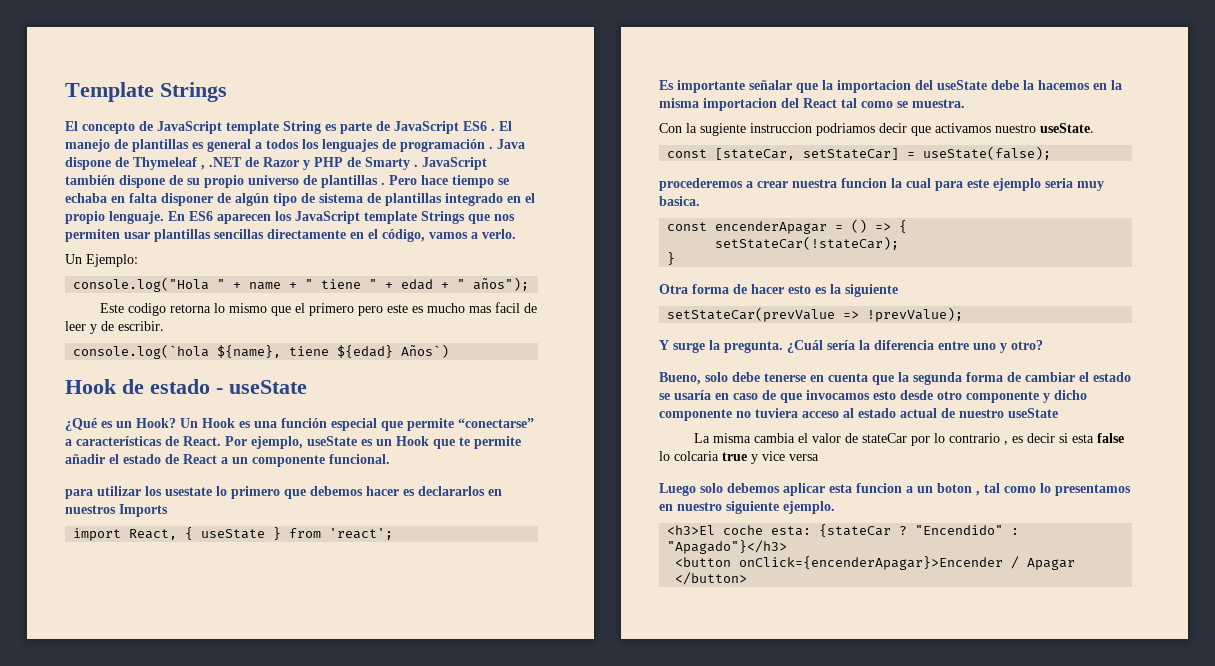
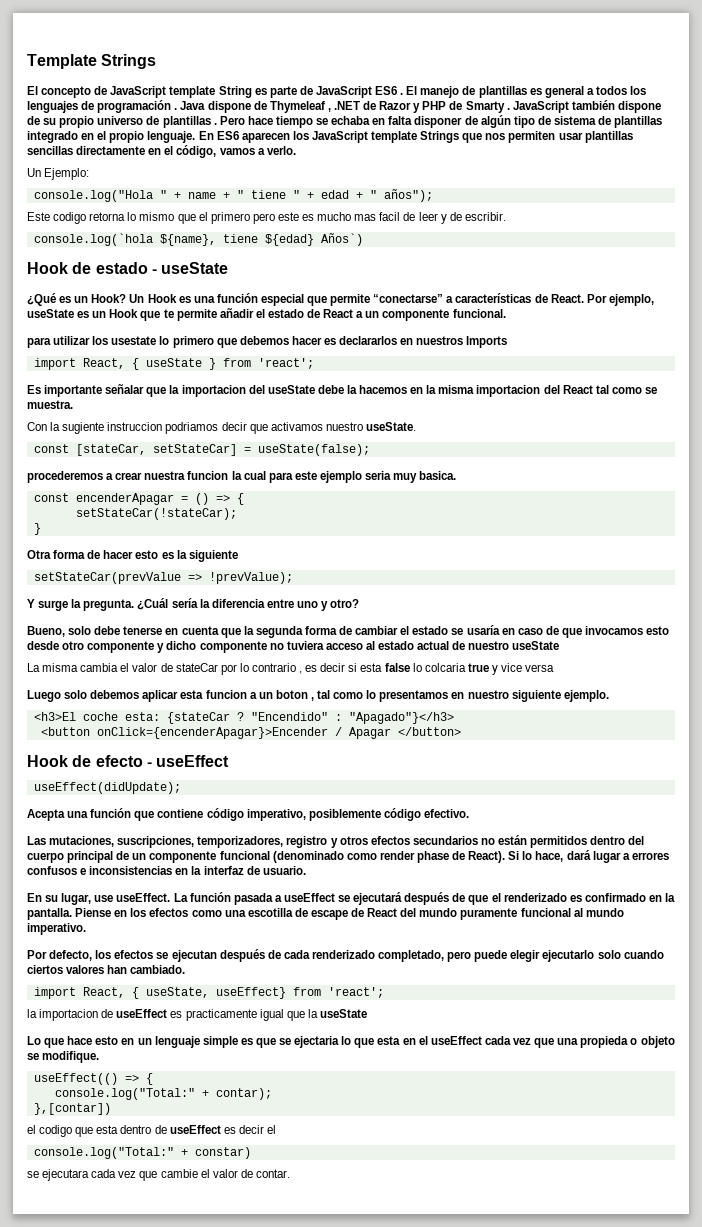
(748, 578) none -> [27,755,230,767] [33,782,181,794] [27,808,469,821] [27,835,645,848] [27,850,669,863] [27,866,306,875] [27,892,676,905] [27,908,624,920] [27,923,86,935] [27,949,664,962] [27,965,186,974] [33,987,384,999] [27,1009,367,1021] [27,1036,675,1048] [27,1051,100,1063] [33,1073,153,1085] [54,1088,272,1100] [33,1103,111,1115] [27,1125,276,1137] [33,1147,251,1159] [27,1169,290,1181] // Hook de efecto - useEffect // useEffect(didUpdate); // Acepta una función que contiene código imperativo, posiblemente código efectivo. // Las mutaciones, suscripciones, temporizadores, registro y otros efectos secundarios no están permitidos dentro del cuerpo principal de un componente funcional (denominado como render phase de React). Si lo hace, dará lugar a errores confusos e inconsistencias en la interfaz de usuario. // En su lugar, use useEffect. La función pasada a useEffect se ejecutará después de que el renderizado es confirmado en la pantalla. Piense en los efectos como una escotilla de escape de React del mundo puramente funcional al mundo imperativo. // Por defecto, los efectos se ejecutan después de cada renderizado completado, pero puede elegir ejecutarlo solo cuando ciertos valores han cambiado. // import React, { useState, useEffect} from 'react'; // la importacion de useEffect es practicamente igual que la useState // Lo que hace esto en un lenguaje simple es que se ejectaria lo que esta en el useEffect cada vez que una propieda o objeto se modifique. // useEffect(() => { // console.log("Total:" + contar); // },[contar]) // el codigo que esta dentro de useEffect es decir el // console.log("Total:" + constar) // se ejecutara cada vez que cambie el valor de contar.

